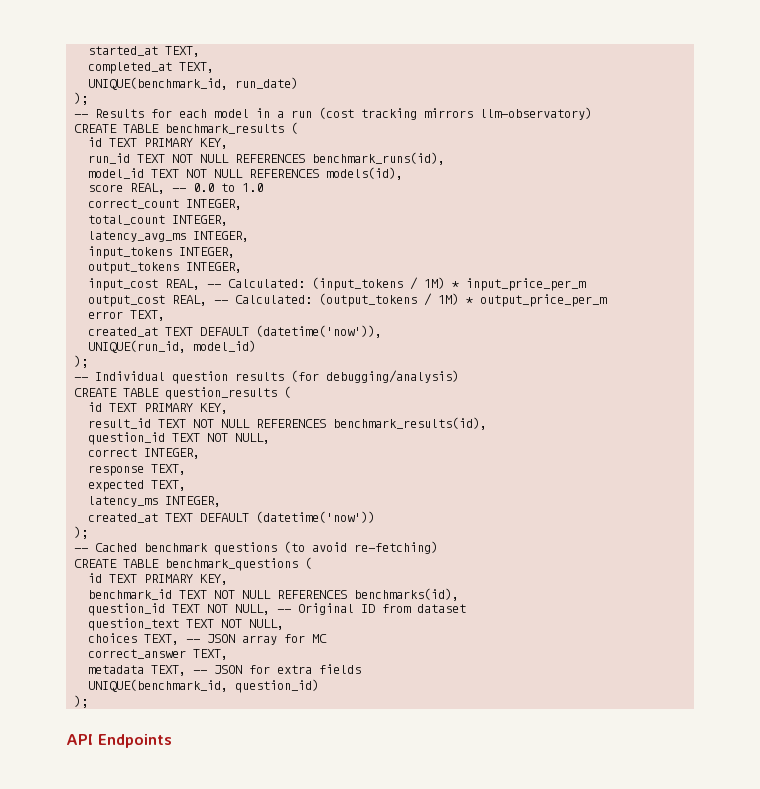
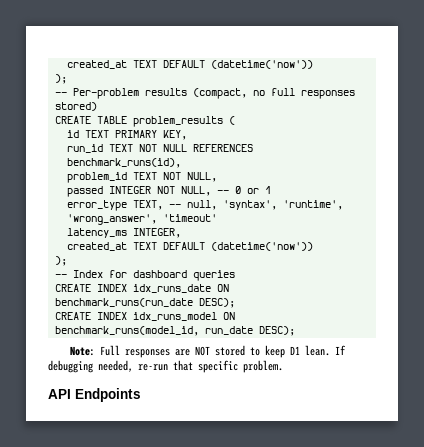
[88,46,201,57] [88,62,215,74] [88,77,299,90] [74,92,89,105] [74,107,593,120] [74,124,285,134] started_at TEXT, // completed_at TEXT, // UNIQUE(benchmark_id, run_date) // ); // -- Results for each model in a run (cost tracking mirrors llm-observatory) // CREATE TABLE benchmark_results -> [66,60,313,69] [54,74,67,84] [54,88,355,99] [54,102,97,111] [54,116,223,127] created_at TEXT DEFAULT (datetime('now')) // ); // -- Per-problem results (compact, no full responses stored) // CREATE TABLE problem_results
[88,167,404,180] [88,183,264,194] [88,199,243,210] [88,215,229,226] [88,231,250,242] [88,246,236,259] [88,262,243,274] [88,277,587,291] [88,293,608,307] [88,310,166,321] [88,325,383,338] [88,340,257,353] [74,355,89,368] [74,370,460,384] [74,386,292,400] [88,402,229,414] [88,417,488,430] [88,432,271,445] [88,448,201,459] [88,464,187,476] [88,480,187,492] model_id TEXT NOT NULL REFERENCES models(id), // score REAL, -- 0.0 to 1.0 // correct_count INTEGER, // total_count INTEGER, // latency_avg_ms INTEGER, // input_tokens INTEGER, // output_tokens INTEGER, // input_cost REAL, -- Calculated: (input_tokens / 1M) * input_price_per_m // output_cost REAL, -- Calculated: (output_tokens / 1M) * output_price_per_m // error TEXT, // created_at TEXT DEFAULT (datetime('now')), // UNIQUE(run_id, model_id) // ); // -- Individual question results (for debugging/analysis) // CREATE TABLE question_results ( // id TEXT PRIMARY KEY, // result_id TEXT NOT NULL REFERENCES benchmark_results(id), // question_id TEXT NOT NULL, // correct INTEGER, // response TEXT, // expected TEXT, -> [66,172,217,183] [66,186,271,197] [66,200,343,211] [66,214,217,225] problem_id TEXT NOT NULL, // passed INTEGER NOT NULL, -- 0 or 1 // error_type TEXT, -- null, 'syntax', 'runtime', 'wrong_answer', 'timeout'
[95,541,439,555] [74,557,313,571] [88,573,229,585] [88,588,460,601] [88,603,467,616] [88,618,285,631] [88,633,328,645] [88,649,229,660] [88,664,362,676] [88,679,320,693] [74,695,89,708] Cached benchmark questions (to avoid re-fetching) // CREATE TABLE benchmark_questions ( // id TEXT PRIMARY KEY, // benchmark_id TEXT NOT NULL REFERENCES benchmarks(id), // question_id TEXT NOT NULL, -- Original ID from dataset // question_text TEXT NOT NULL, // choices TEXT, -- JSON array for MC // correct_answer TEXT, // metadata TEXT, -- JSON for extra fields // UNIQUE(benchmark_id, question_id) // ); -> [72,270,235,281] [54,284,229,293] [54,298,235,308] [54,312,235,321] [54,326,295,336] [69,345,346,358] [48,360,283,373] Index for dashboard queries // CREATE INDEX idx_runs_date ON benchmark_runs(run_date DESC); // CREATE INDEX idx_runs_model ON benchmark_runs(model_id, run_date DESC); // Note: Full responses are NOT stored to keep D1 lean. If debugging needed, re-run that specific problem.

